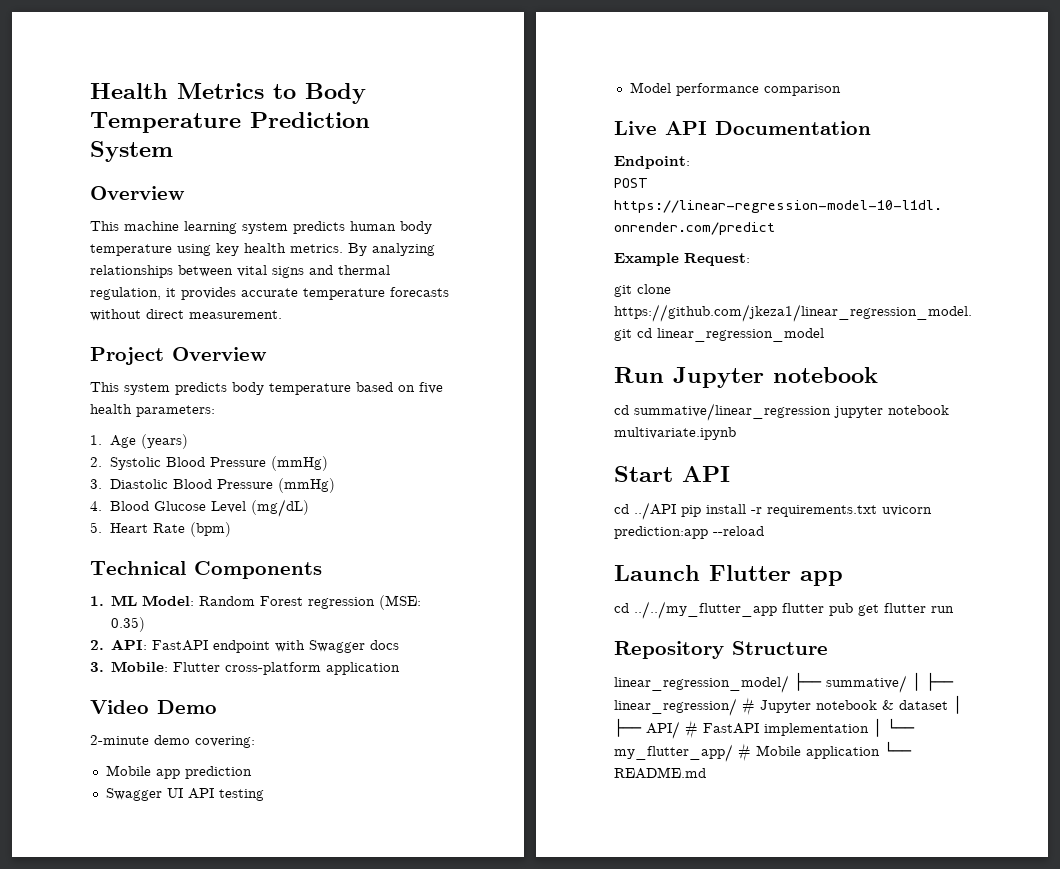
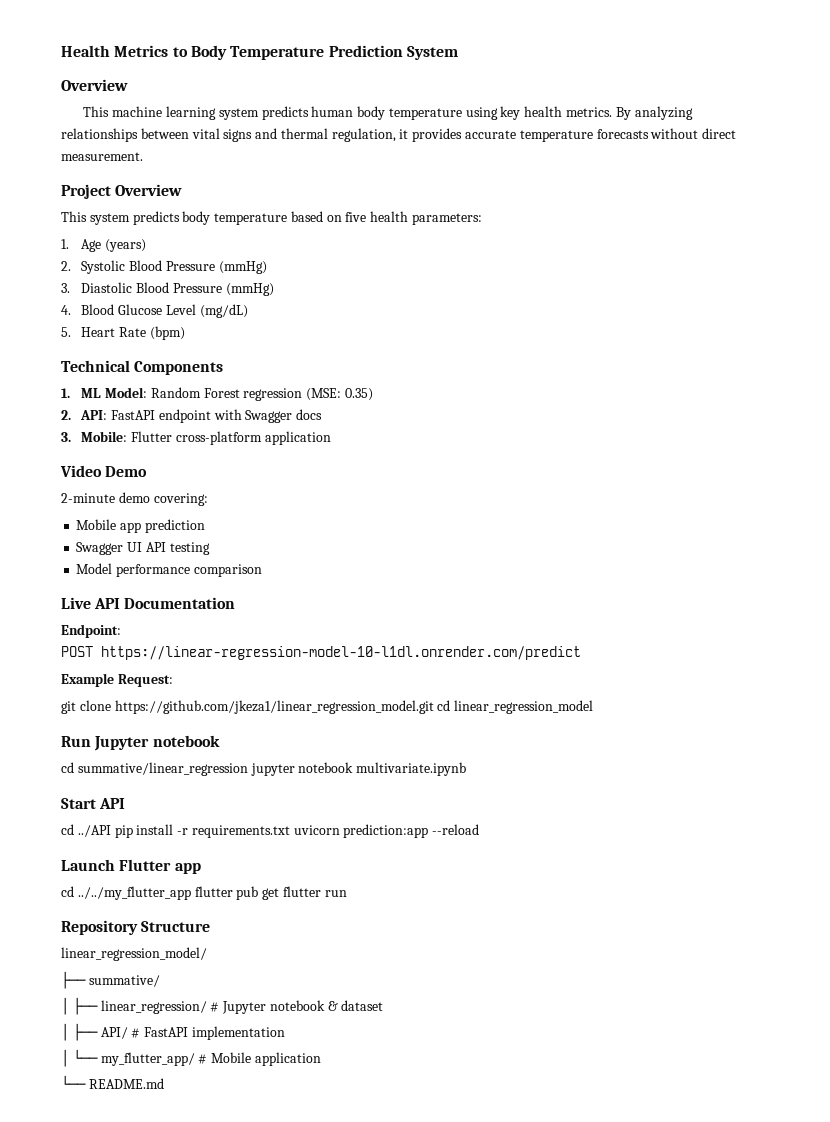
(789, 684) none -> (207, 954) //
(907, 684) none -> (160, 981) //
(948, 705) none -> (384, 1005) //
(869, 729) none -> (285, 1033) //
(880, 752) none -> (321, 1059) //

